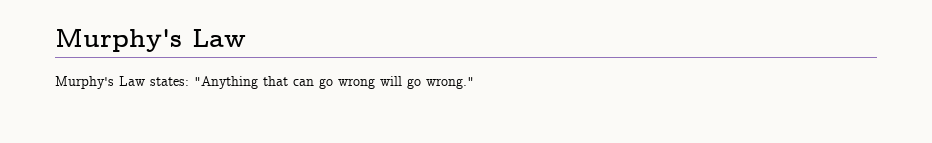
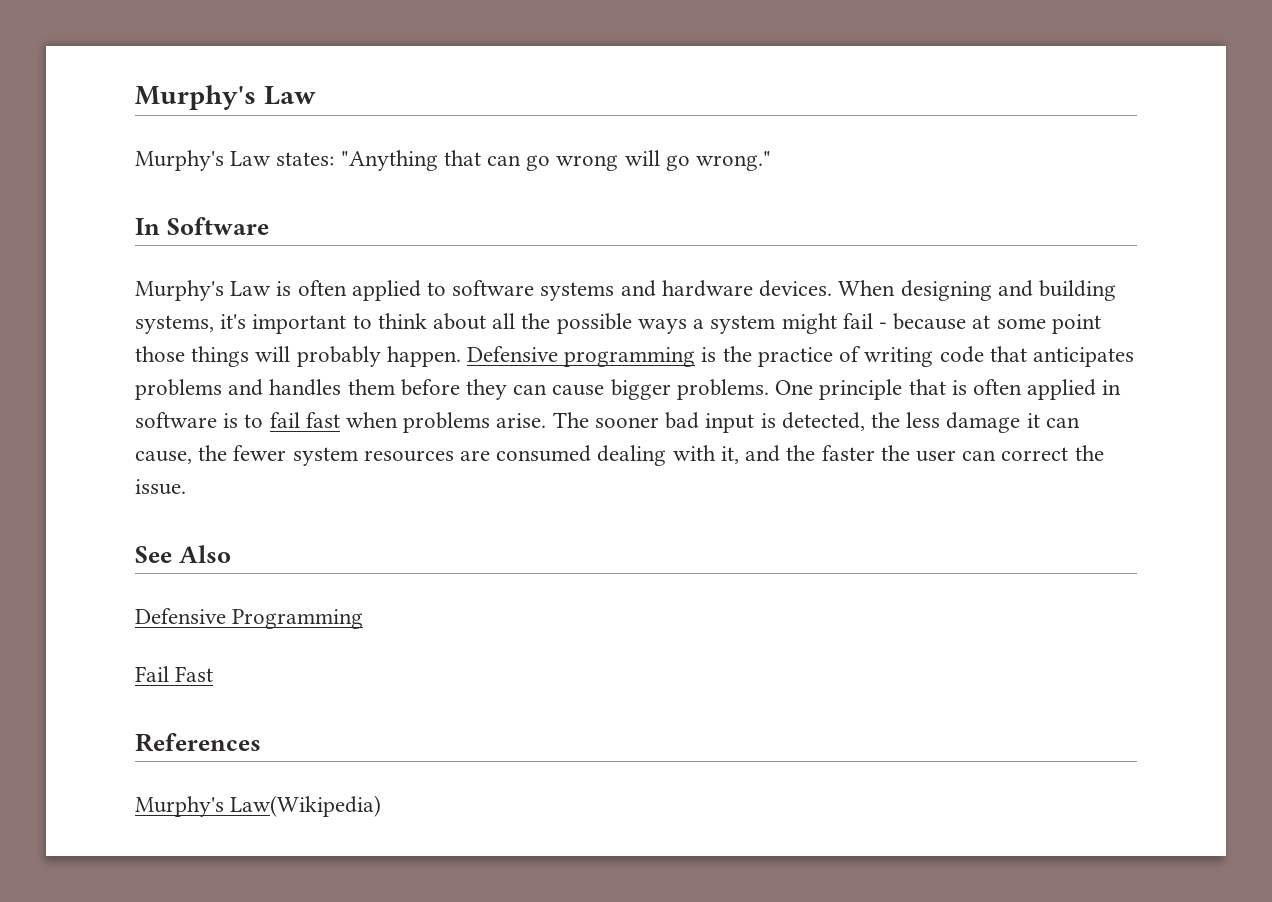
(474, 83) none -> [135,217,269,235] [135,280,1116,301] [135,313,1101,334] [135,346,1134,367] [135,379,1122,400] [135,412,1080,433] [135,445,1104,466] [135,479,186,495] [135,545,231,563] [135,608,364,629] [135,666,214,682] [135,733,261,752] [135,795,382,817] // In Software // Murphy's Law is often applied to software systems and hardware devices. When designing and building systems, it's important to think about all the possible ways a system might fail - because at some point those things will probably happen. Defensive programming is the practice of writing code that anticipates problems and handles them before they can cause bigger problems. One principle that is often applied in software is to fail fast when problems arise. The sooner bad input is detected, the less damage it can cause, the fewer system resources are consumed dealing with it, and the faster the user can correct the issue. // See Also // Defensive Programming // Fail Fast // References // Murphy's Law(Wikipedia)

